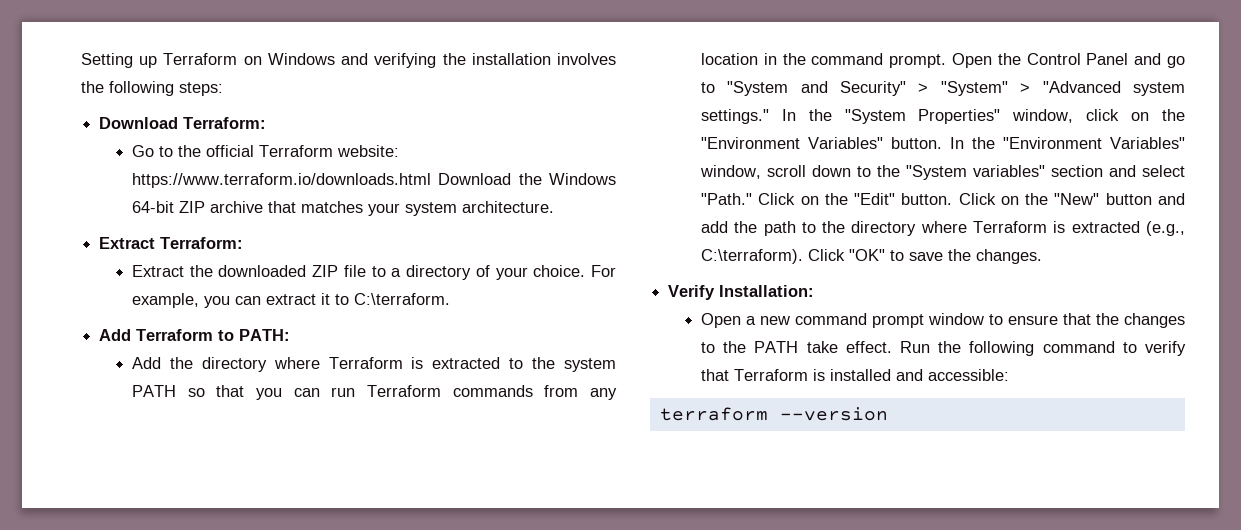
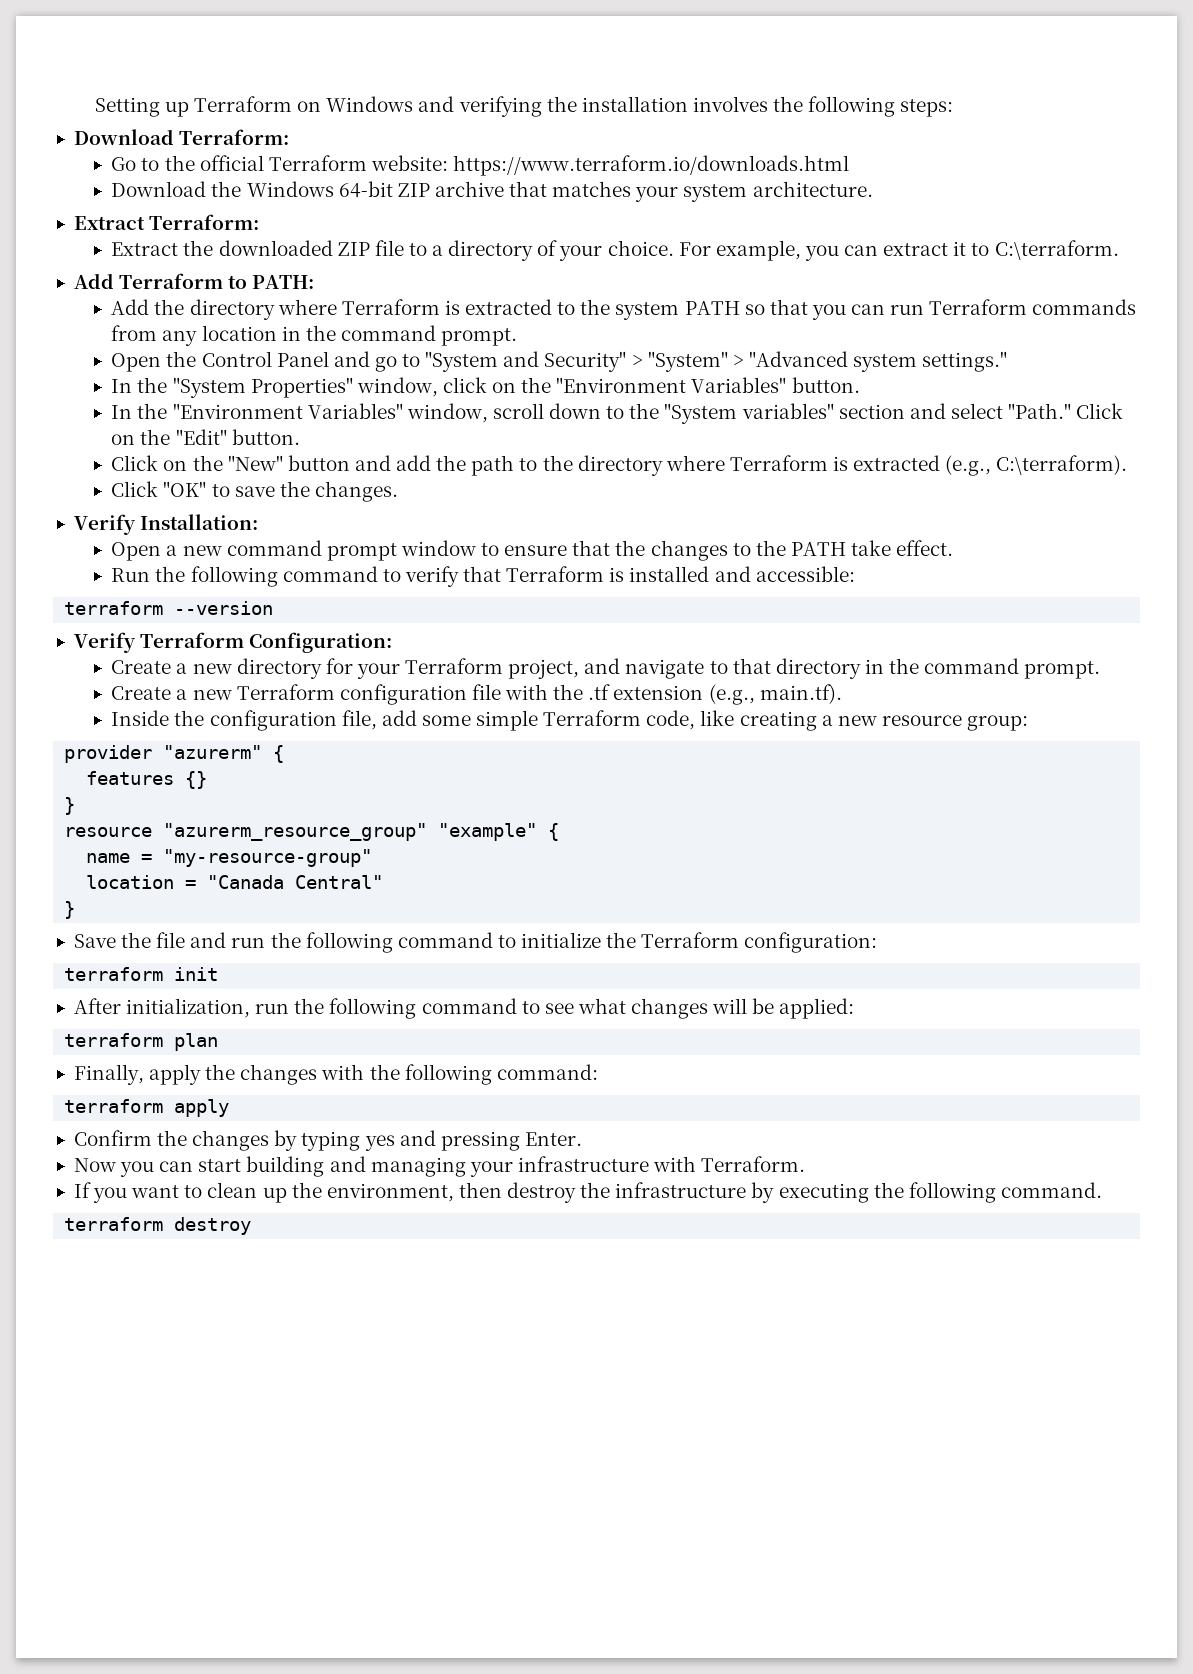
(431, 180) none -> (850, 165) //
(947, 61) none -> (518, 337) //
(769, 116) none -> (1008, 361) //
(942, 143) none -> (860, 385) //
(953, 199) none -> (300, 437) //
(803, 256) none -> (1128, 465) //
(892, 347) none -> (954, 548) //
(888, 414) none -> [73,632,393,653] [111,658,1101,679] [111,684,842,705] [111,710,1029,731] [64,745,285,763] [86,771,208,789] [64,797,76,815] [64,823,560,841] [86,849,373,867] [86,875,384,889] [64,901,76,919] [73,932,878,953] [64,967,219,981] [73,998,855,1019] [64,1033,219,1051] [73,1064,598,1085] [64,1099,230,1117] [73,1130,582,1151] [73,1156,806,1177] [73,1182,1102,1203] [64,1217,252,1235] // Verify Terraform Configuration: // Create a new directory for your Terraform project, and navigate to that directory in the command prompt. // Create a new Terraform configuration file with the .tf extension (e.g., main.tf). // Inside the configuration file, add some simple Terraform code, like creating a new resource group: // provider "azurerm" { // features {} // } // resource "azurerm_resource_group" "example" { // name = "my-resource-group" // location = "Canada Central" // } // Save the file and run the following command to initialize the Terraform configuration: // terraform init // After initialization, run the following command to see what changes will be applied: // terraform plan // Finally, apply the changes with the following command: // terraform apply // Confirm the changes by typing yes and pressing Enter. // Now you can start building and managing your infrastructure with Terraform. // If you want to clean up the environment, then destroy the infrastructure by executing the following command. // terraform destroy

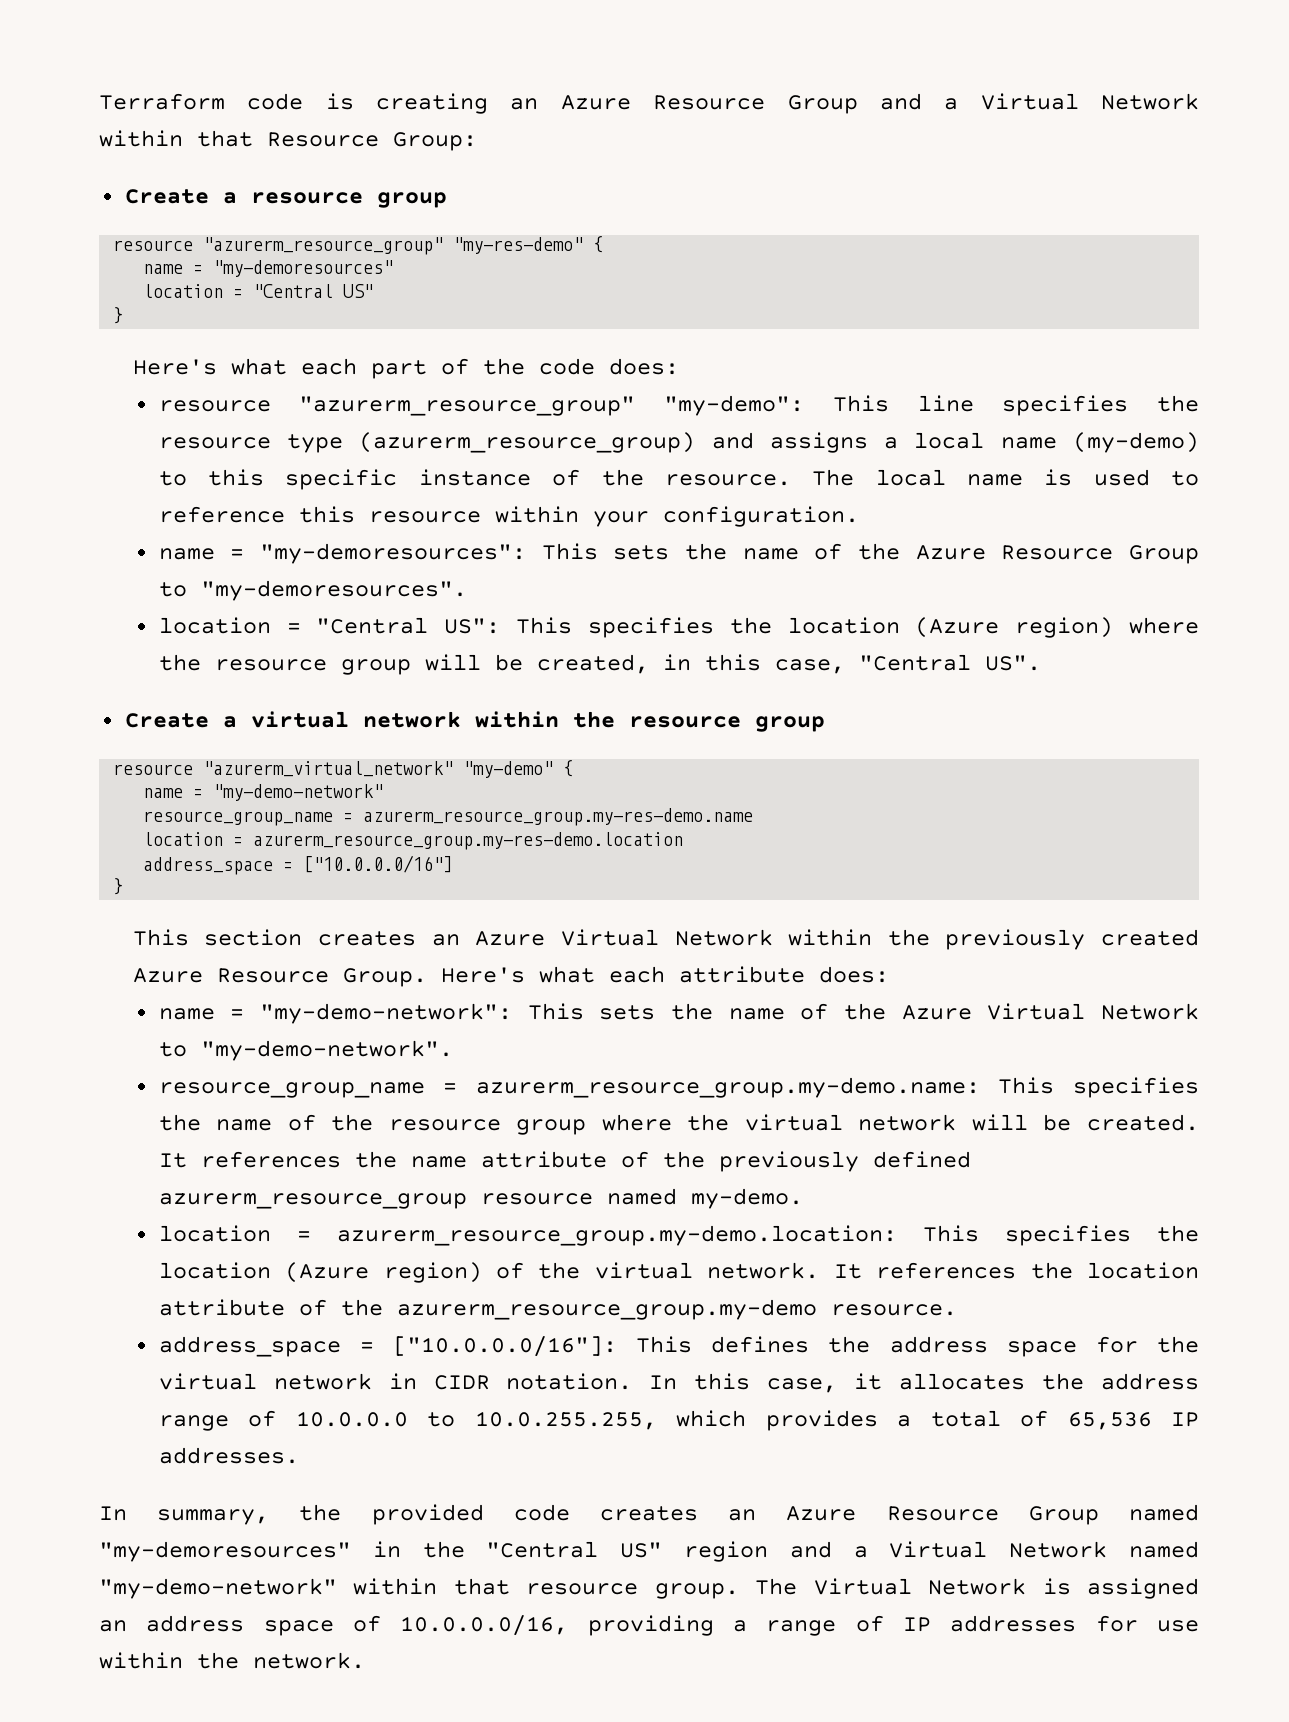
[94,96,954,117] [73,129,290,145] [111,155,850,176] [111,181,873,202] [73,214,260,230] [111,240,1119,261] [73,273,315,289] [111,299,1137,320] [111,325,518,346] [111,351,1008,372] [111,377,860,398] [111,403,1124,424] [111,429,300,445] [111,455,1128,476] [111,481,398,502] [73,514,259,535] [111,540,954,561] [111,566,855,587] [64,601,274,615] [73,632,393,653] [111,658,1101,679] [111,684,842,705] [111,710,1029,731] [64,745,285,763] [86,771,208,789] [64,797,76,815] [64,823,560,841] [86,849,373,867] [86,875,384,889] [64,901,76,919] [73,932,878,953] [64,967,219,981] [73,998,855,1019] [64,1033,219,1051] [73,1064,598,1085] [64,1099,230,1117] [73,1130,582,1151] [73,1156,806,1177] [73,1182,1102,1203] [64,1217,252,1235] Setting up Terraform on Windows and verifying the installation involves the following steps: // Download Terraform: // Go to the official Terraform website: https://www.terraform.io/downloads.html // Download the Windows 64-bit ZIP archive that matches your system architecture. // Extract Terraform: // Extract the downloaded ZIP file to a directory of your choice. For example, you can extract it to C:\terraform. // Add Terraform to PATH: // Add the directory where Terraform is extracted to the system PATH so that you can run Terraform commands from any location in the command prompt. // Open the Control Panel and go to "System and Security" > "System" > "Advanced system settings." // In the "System Properties" window, click on the "Environment Variables" button. // In the "Environment Variables" window, scroll down to the "System variables" section and select "Path." Click on the "Edit" button. // Click on the "New" button and add the path to the directory where Terraform is extracted (e.g., C:\terraform). // Click "OK" to save the changes. // Verify Installation: // Open a new command prompt window to ensure that the changes to the PATH take effect. // Run the following command to verify that Terraform is installed and accessible: // terraform --version // Verify Terraform Configuration: // Create a new directory for your Terraform project, and navigate to that directory in the command prompt. // Create a new Terraform configuration file with the .tf extension (e.g., main.tf). // Inside the configuration file, add some simple Terraform code, like creating a new resource group: // provider "azurerm" { // features {} // } // resource "azurerm_resource_group" "example" { // name = "my-resource-group" // location = "Canada Central" // } // Save the file and run the following command to initialize the Terraform configuration: // terraform init // After initialization, run the following command to see what changes will be applied: // terraform plan // Finally, apply the changes with the following command: // terraform apply // Confirm the changes by typing yes and pressing Enter. // Now you can start building and managing your infrastructure with Terraform. // If you want to clean up the environment, then destroy the infrastructure by executing the following command. // terraform destroy -> [99,93,1199,114] [99,130,477,151] [124,189,447,208] [113,236,604,255] [143,260,394,277] [143,284,374,298] [113,307,124,324] [132,358,679,379] [158,395,1199,416] [158,432,1199,453] [158,469,1200,490] [158,506,859,527] [158,543,1199,564] [158,580,467,601] [158,617,1199,638] [158,654,1041,675] [124,711,825,732] [113,760,574,778] [143,784,384,801] [143,808,754,826] [143,832,684,850] [143,855,454,875] [113,878,124,895] [132,929,1200,950] [132,966,889,987] [158,1003,1199,1024] [158,1040,453,1061] [158,1077,1199,1098] [158,1114,1199,1135] [158,1151,971,1172] [158,1188,803,1209] [158,1225,1199,1246] [158,1262,1199,1283] [158,1299,957,1320] [158,1336,1199,1357] [158,1373,1199,1393] [158,1410,1200,1431] [158,1447,299,1464] [99,1504,1200,1525] [99,1541,1199,1562] [99,1578,1199,1599] [99,1615,1200,1636] [99,1652,365,1669] Terraform code is creating an Azure Resource Group and a Virtual Network within that Resource Group: // Create a resource group // resource "azurerm_resource_group" "my-res-demo" { // name = "my-demoresources" // location = "Central US" // } // Here's what each part of the code does: // resource "azurerm_resource_group" "my-demo": This line specifies the resource type (azurerm_resource_group) and assigns a local name (my-demo) to this specific instance of the resource. The local name is used to reference this resource within your configuration. // name = "my-demoresources": This sets the name of the Azure Resource Group to "my-demoresources". // location = "Central US": This specifies the location (Azure region) where the resource group will be created, in this case, "Central US". // Create a virtual network within the resource group // resource "azurerm_virtual_network" "my-demo" { // name = "my-demo-network" // resource_group_name = azurerm_resource_group.my-res-demo.name // location = azurerm_resource_group.my-res-demo.location // address_space = ["10.0.0.0/16"] // } // This section creates an Azure Virtual Network within the previously created Azure Resource Group. Here's what each attribute does: // name = "my-demo-network": This sets the name of the Azure Virtual Network to "my-demo-network". // resource_group_name = azurerm_resource_group.my-demo.name: This specifies the name of the resource group where the virtual network will be created. It references the name attribute of the previously defined azurerm_resource_group resource named my-demo. // location = azurerm_resource_group.my-demo.location: This specifies the location (Azure region) of the virtual network. It references the location attribute of the azurerm_resource_group.my-demo resource. // address_space = ["10.0.0.0/16"]: This defines the address space for the virtual network in CIDR notation. In this case, it allocates the address range of 10.0.0.0 to 10.0.255.255, which provides a total of 65,536 IP addresses. // In summary, the provided code creates an Azure Resource Group named "my-demoresources" in the "Central US" region and a Virtual Network named "my-demo-network" within that resource group. The Virtual Network is assigned an address space of 10.0.0.0/16, providing a range of IP addresses for use within the network.

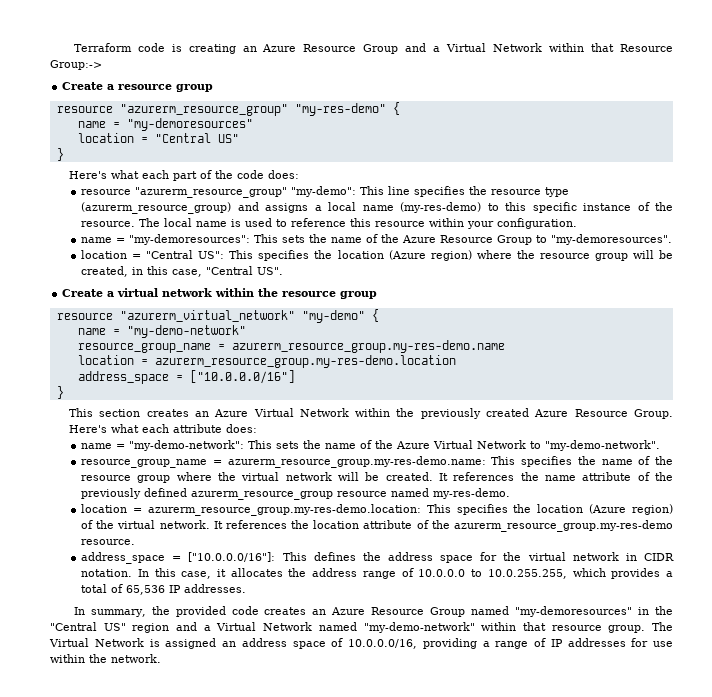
[393,132,477,151] Group: -> [50,60,102,70] Group:->
[1073,432,1199,453] (my-demo) -> [400,202,482,213] (my-res-demo)
[475,1077,980,1098] azurerm_resource_group.my-demo.name: -> [227,456,486,468] azurerm_resource_group.my-res-demo.name:
[690,1188,803,1209] [158,1225,897,1246] my-demo. // location = azurerm_resource_group.my-demo.location: -> [433,488,511,499] [81,504,421,516] my-res-demo. // location = azurerm_resource_group.my-res-demo.location:
[396,1299,817,1320] azurerm_resource_group.my-demo -> [454,520,673,532] azurerm_resource_group.my-res-demo

